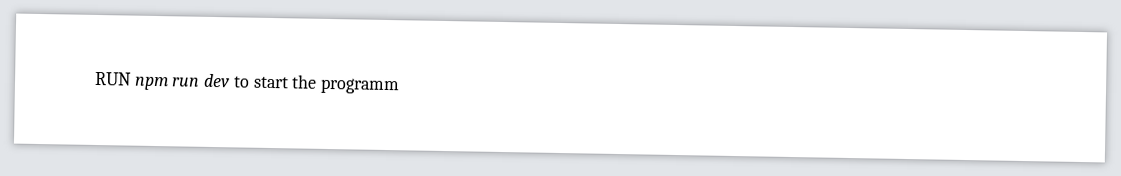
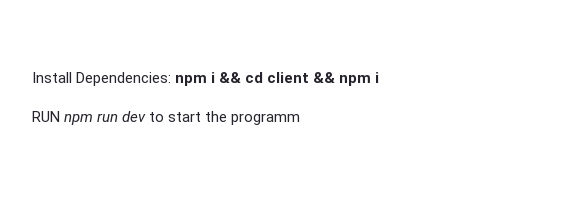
(94, 78) none -> [32,72,380,86] Install Dependencies: npm i && cd client && npm i //

